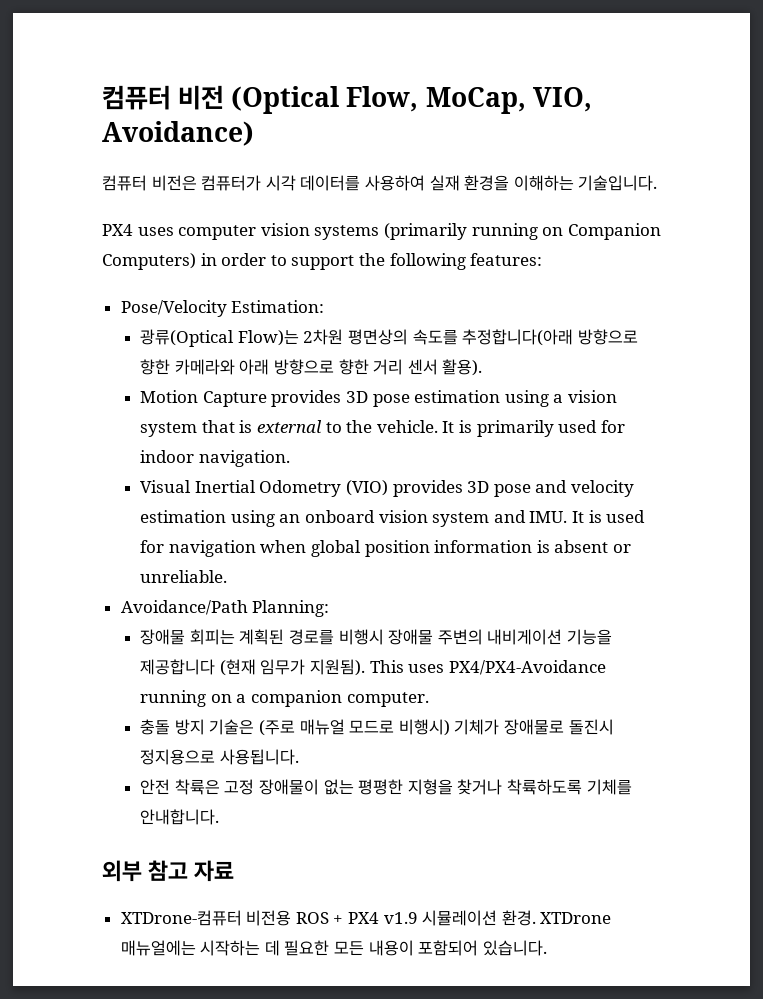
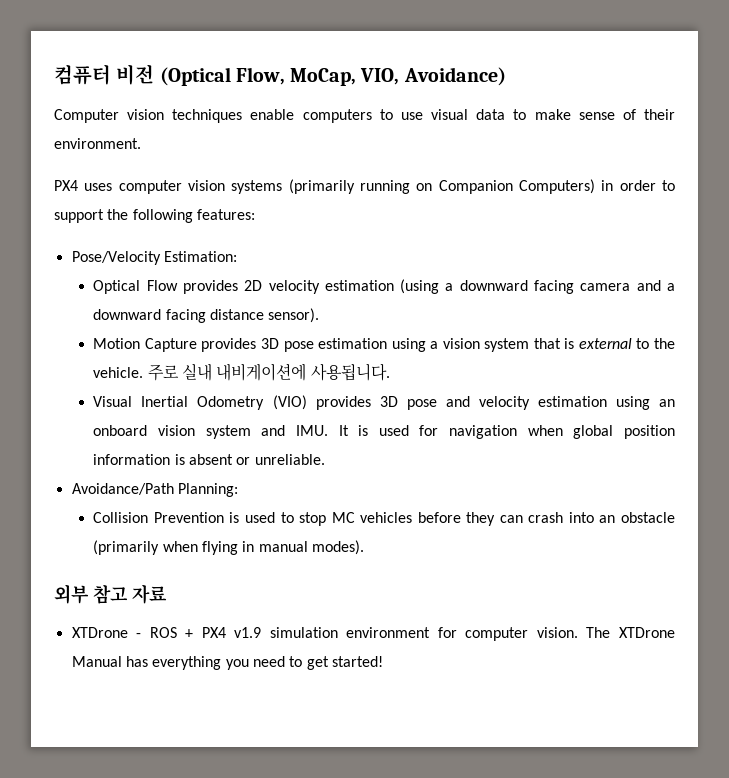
[102,175,658,191] 컴퓨터 비전은 컴퓨터가 시각 데이터를 사용하여 실재 환경을 이해하는 기술입니다. -> [54,109,675,123] [54,138,141,149] Computer vision techniques enable computers to use visual data to make sense of their environment.
[140,329,638,347] [140,359,483,376] 광류(Optical Flow)는 2차원 평면상의 속도를 추정합니다(아래 방향으로 향한 카메라와 아래 방향으로 향한 거리 센서 활용). -> [93,279,676,294] [93,308,320,323] Optical Flow provides 2D velocity estimation (using a downward facing camera and a downward facing distance sensor).
[442,420,625,437] [140,450,290,467] It is primarily used for indoor navigation. -> [147,363,390,381] 주로 실내 내비게이션에 사용됩니다.
[140,629,612,645] [140,659,606,676] [140,690,429,707] [140,719,614,736] [140,749,299,765] [140,779,632,795] [140,809,220,825] 장애물 회피는 계획된 경로를 비행시 장애물 주변의 내비게이션 기능을 제공합니다 (현재 임무가 지원됨). This uses PX4/PX4-Avoidance running on a companion computer. // 충돌 방지 기술은 (주로 매뉴얼 모드로 비행시) 기체가 장애물로 돌진시 정지용으로 사용됩니다. // 안전 착륙은 고정 장애물이 없는 평평한 지형을 찾거나 착륙하도록 기체를 안내합니다. -> [93,512,676,526] [93,540,364,555] Collision Prevention is used to stop MC vehicles before they can crash into an obstacle (primarily when flying in manual modes).
[120,910,292,926] XTDrone-컴퓨터 비전용 -> [71,627,142,638] XTDrone -
[422,910,612,926] [120,940,547,956] 시뮬레이션 환경. XTDrone 매뉴얼에는 시작하는 데 필요한 모든 내용이 포함되어 있습니다. -> [269,627,675,641] [71,656,383,670] simulation environment for computer vision. The XTDrone Manual has everything you need to get started!

